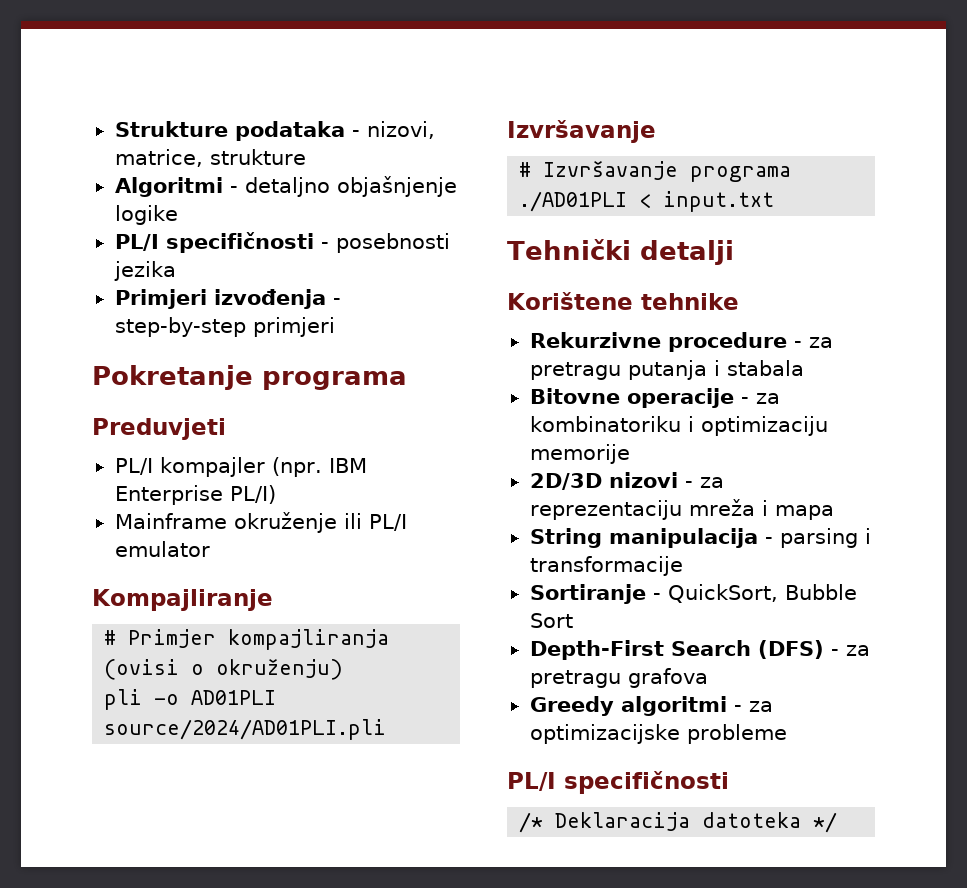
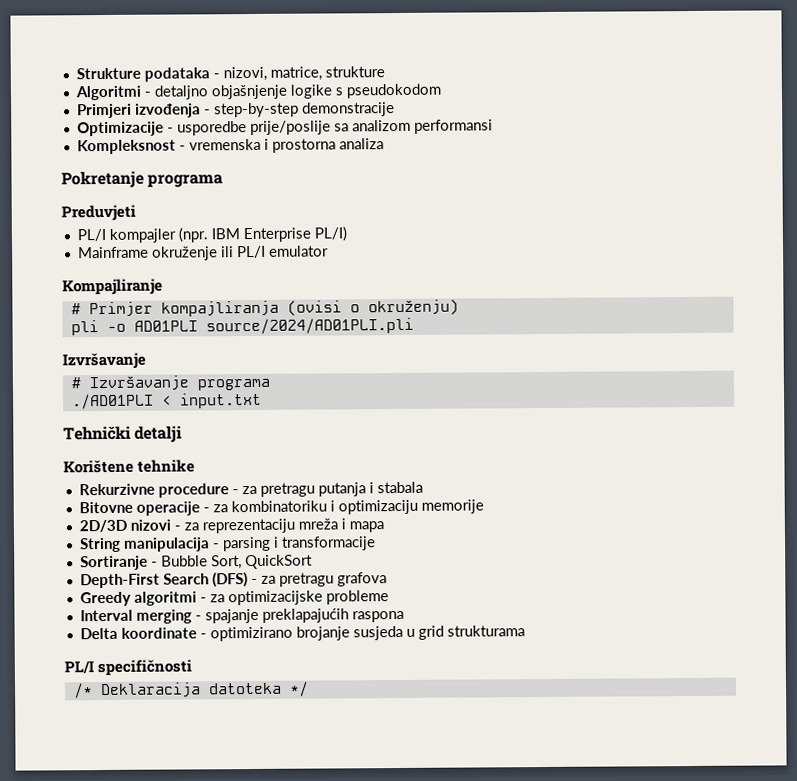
[114,232,450,253] [113,261,176,281] // PL/I specifičnosti - posebnosti jezika -> [334,83,442,99] s pseudokodom
[252,317,335,337] primjeri -> [301,102,395,117] [76,119,493,137] [76,138,384,155] demonstracije // Optimizacije - usporedbe prije/poslije sa analizom performansi // Kompleksnost - vremenska i prostorna analiza
[667,584,857,603] [529,613,573,628] QuickSort, Bubble Sort -> [160,554,313,570] Bubble Sort, QuickSort
(787, 734) none -> [79,608,404,624] [79,625,525,642] // Interval merging - spajanje preklapajućih raspona // Delta koordinate - optimizirano brojanje susjeda u grid strukturama

